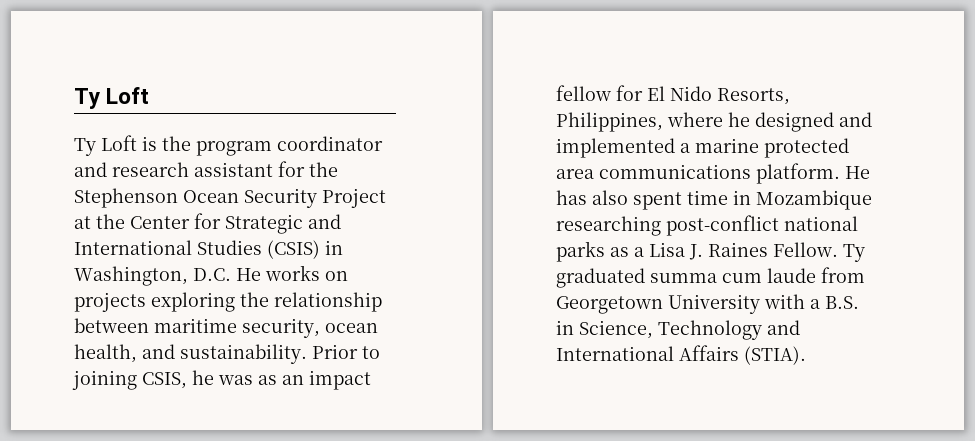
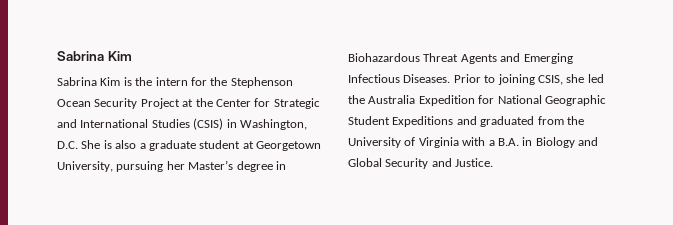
[74,87,150,109] [74,135,383,156] [74,162,273,177] Ty Loft // Ty Loft is the program coordinator and research assistant -> [57,51,132,61] [57,77,188,86] Sabrina Kim // Sabrina Kim is the intern
[236,265,348,281] [74,292,382,312] [74,318,378,338] [74,344,380,364] [72,370,371,390] [556,85,790,105] [556,112,872,132] [556,138,849,158] [556,163,870,184] [556,190,872,210] [556,215,858,236] [556,241,865,262] [556,267,865,288] [556,294,859,314] [556,320,800,340] [556,345,806,365] He works on projects exploring the relationship between maritime security, ocean health, and sustainability. Prior to joining CSIS, he was as an impact fellow for El Nido Resorts, Philippines, where he designed and implemented a marine protected area communications platform. He has also spent time in Mozambique researching post-conflict national parks as a Lisa J. Raines Fellow. Ty graduated summa cum laude from Georgetown University with a B.S. in Science, Technology and International Affairs (STIA). -> [81,140,321,151] [57,160,286,172] [348,53,573,64] [348,74,604,85] [348,95,606,106] [348,116,584,127] [348,137,598,148] [348,158,494,169] She is also a graduate student at Georgetown University, pursuing her Master’s degree in Biohazardous Threat Agents and Emerging Infectious Diseases. Prior to joining CSIS, she led the Australia Expedition for National Geographic Student Expeditions and graduated from the University of Virginia with a B.A. in Biology and Global Security and Justice.

